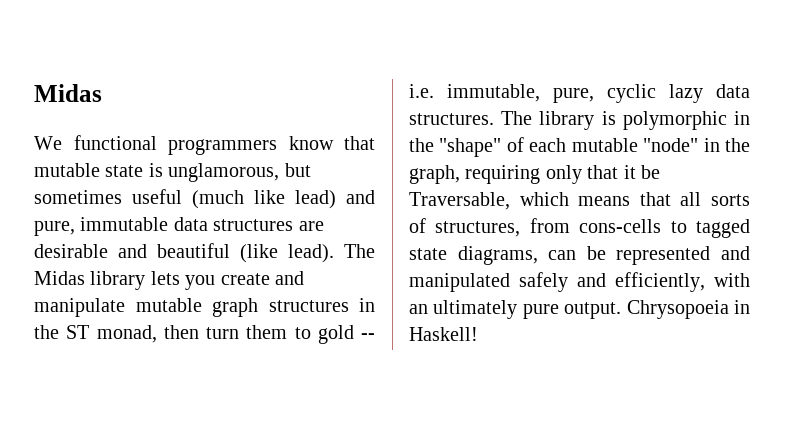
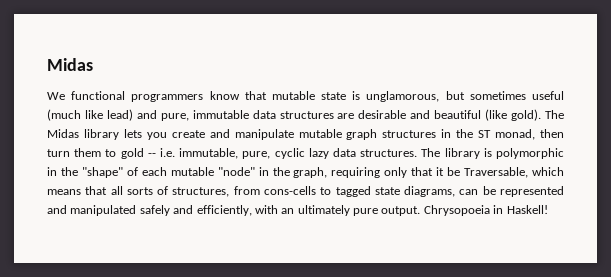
[288,244,334,263] lead). -> [511,109,542,121] gold).

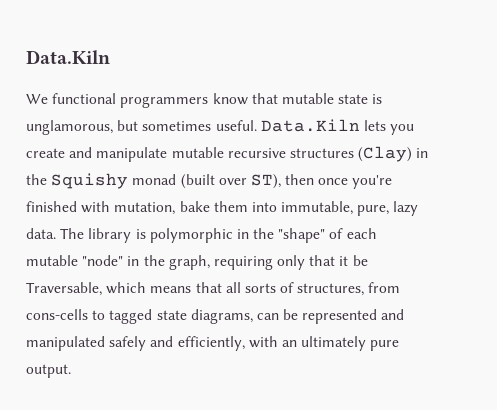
[47,58,93,71] Midas -> [26,50,110,64] Data.Kiln
[532,91,564,100] [47,109,565,121] [47,129,119,140] useful (much like lead) and pure, immutable data structures are desirable and beautiful (like gold). The Midas library -> [215,119,360,132] useful. Data.Kiln
[346,129,565,140] [47,148,418,159] graph structures in the ST monad, then turn them to gold -- i.e. immutable, pure, cyclic lazy data structures. -> [227,146,429,162] [26,173,393,189] [26,201,419,216] [26,228,56,239] recursive structures (Clay) in the Squishy monad (built over ST), then once you're finished with mutation, bake them into immutable, pure, lazy data.
[423,205,548,216] Chrysopoeia in Haskell! -> (71, 371) none

